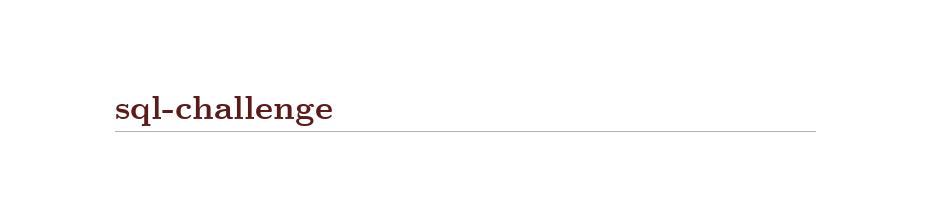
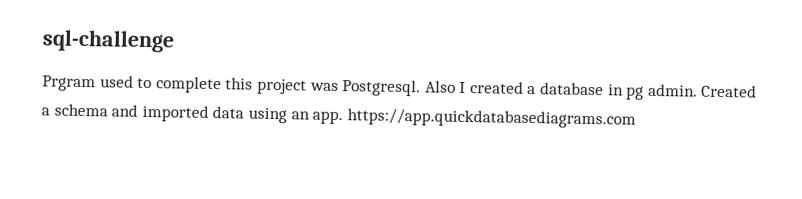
(333, 111) none -> [42,75,758,100] [41,103,636,129] // Prgram used to complete this project was Postgresql. Also I created a database in pg admin. Created a schema and imported data using an app. https://app.quickdatabasediagrams.com

